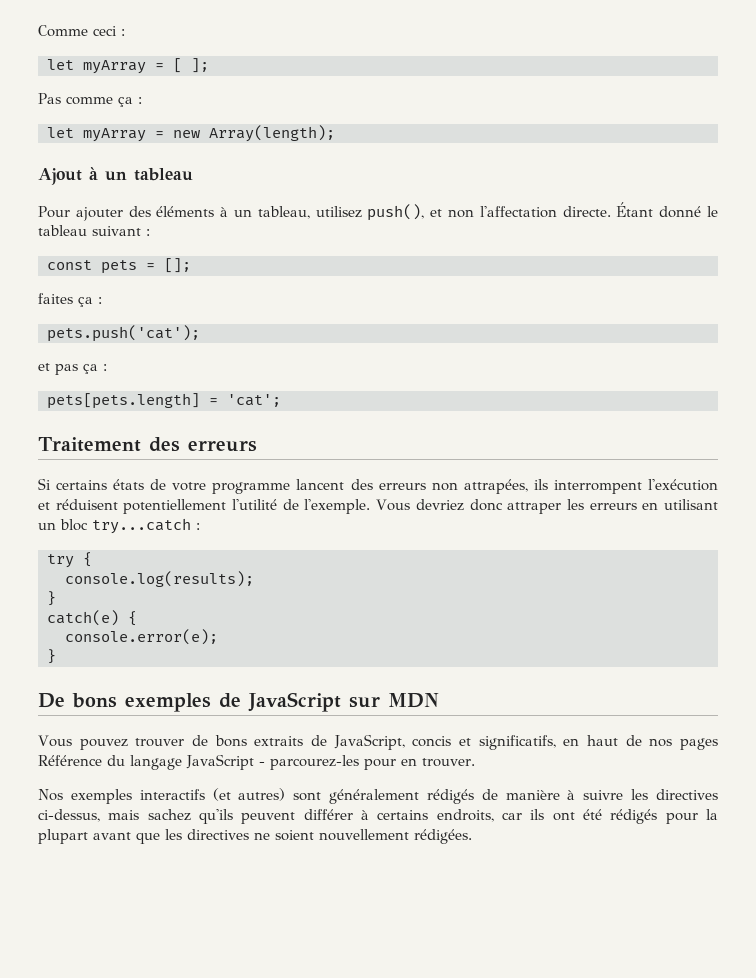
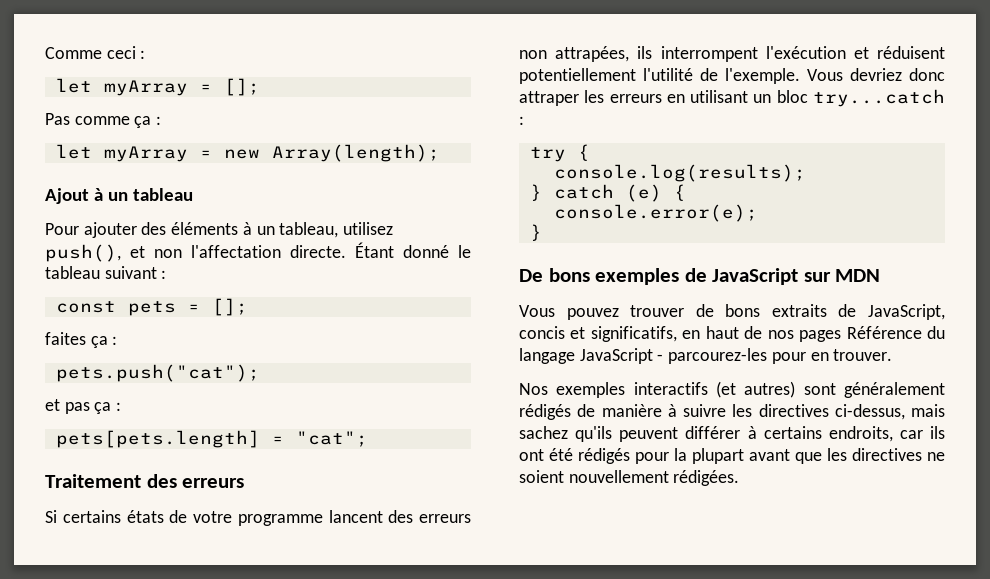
[173,58,209,73] [ ]; -> [223,78,260,96] [];
[47,325,200,342] pets.push('cat'); -> [55,364,260,382] pets.push("cat");
[227,394,281,407] 'cat'; -> [295,431,368,447] "cat";
[47,610,119,626] // catch(e) -> [553,184,662,202] catch (e)

